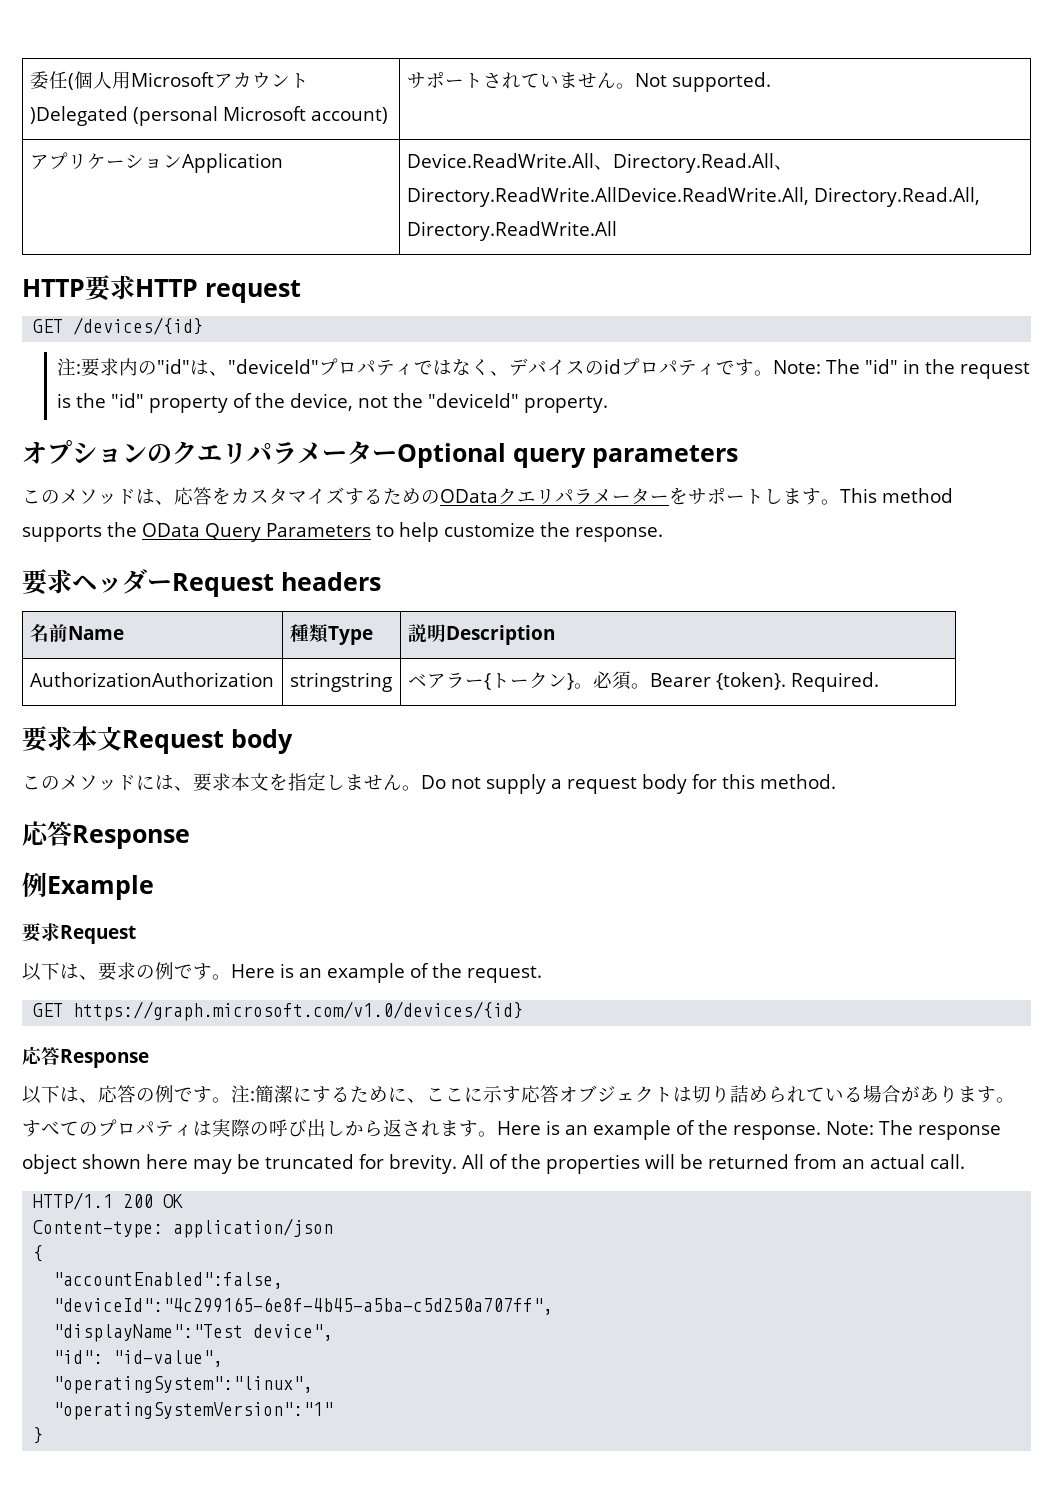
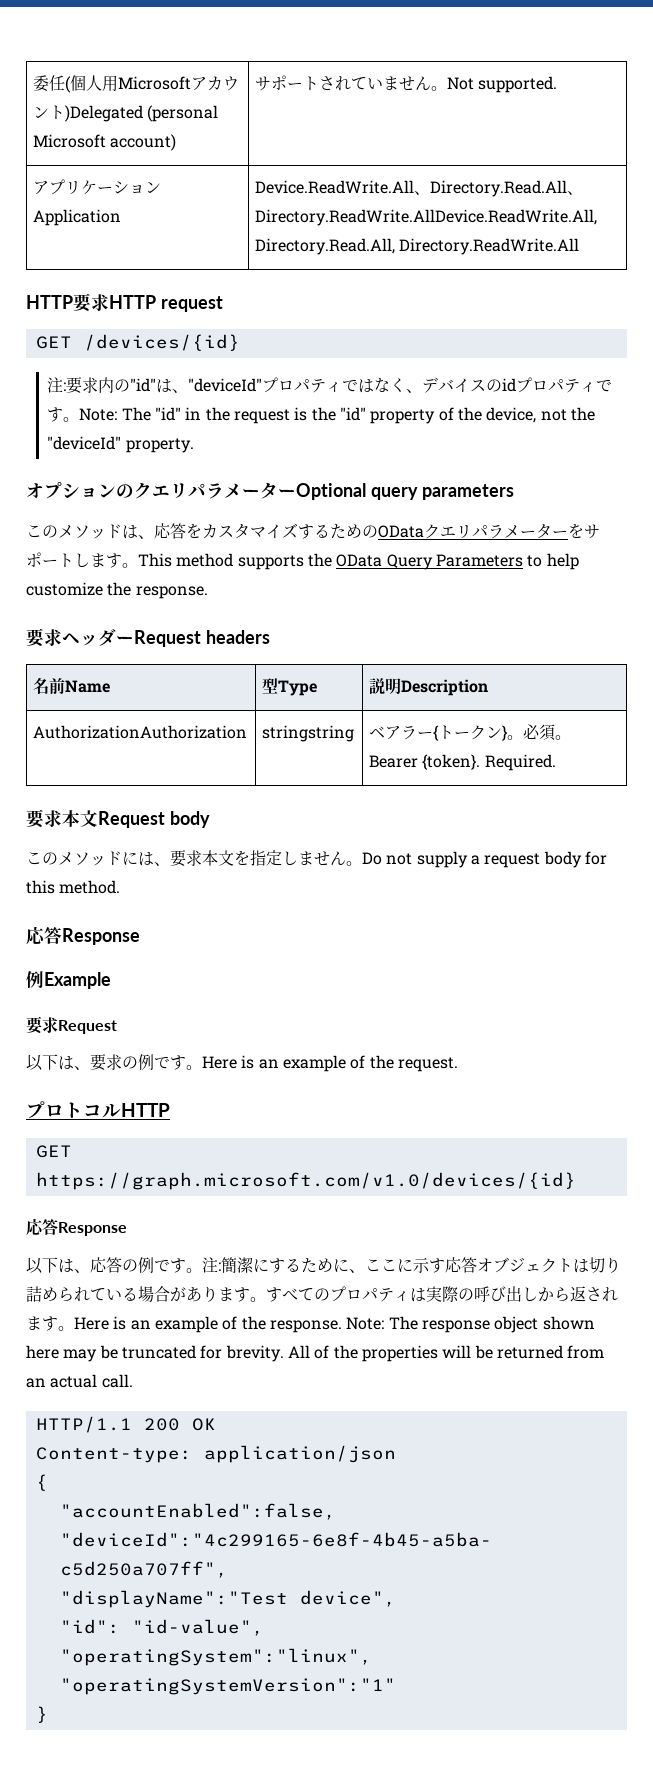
[289,624,329,643] 種類 -> [262,678,279,694] 型
(542, 974) none -> [26,1101,170,1119] // プロトコルHTTP

